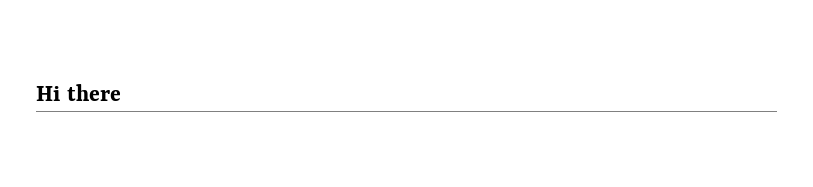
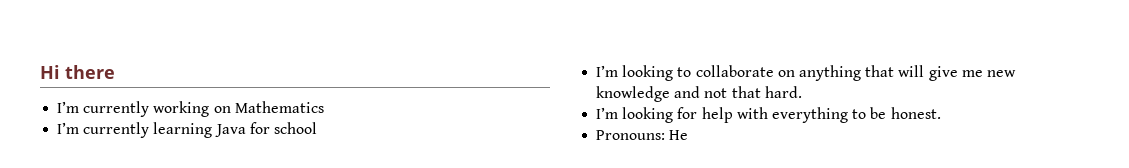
(121, 92) none -> [57,101,324,117] [57,122,317,138] [596,65,1016,81] [596,86,802,102] [596,107,941,123] [596,130,689,140] // I’m currently working on Mathematics // I’m currently learning Java for school // I’m looking to collaborate on anything that will give me new knowledge and not that hard. // I’m looking for help with everything to be honest. // Pronouns: He

